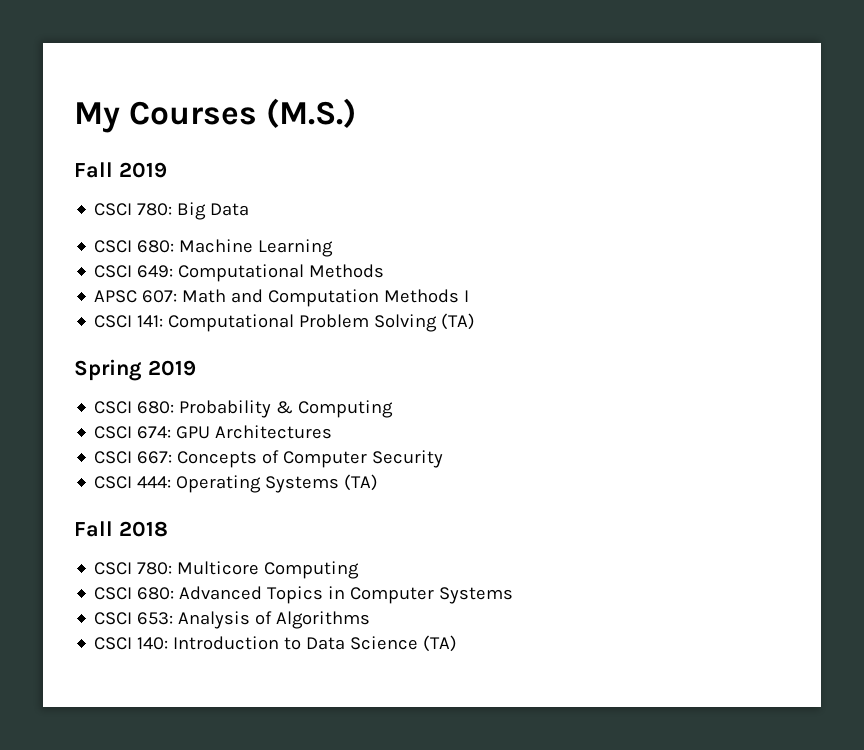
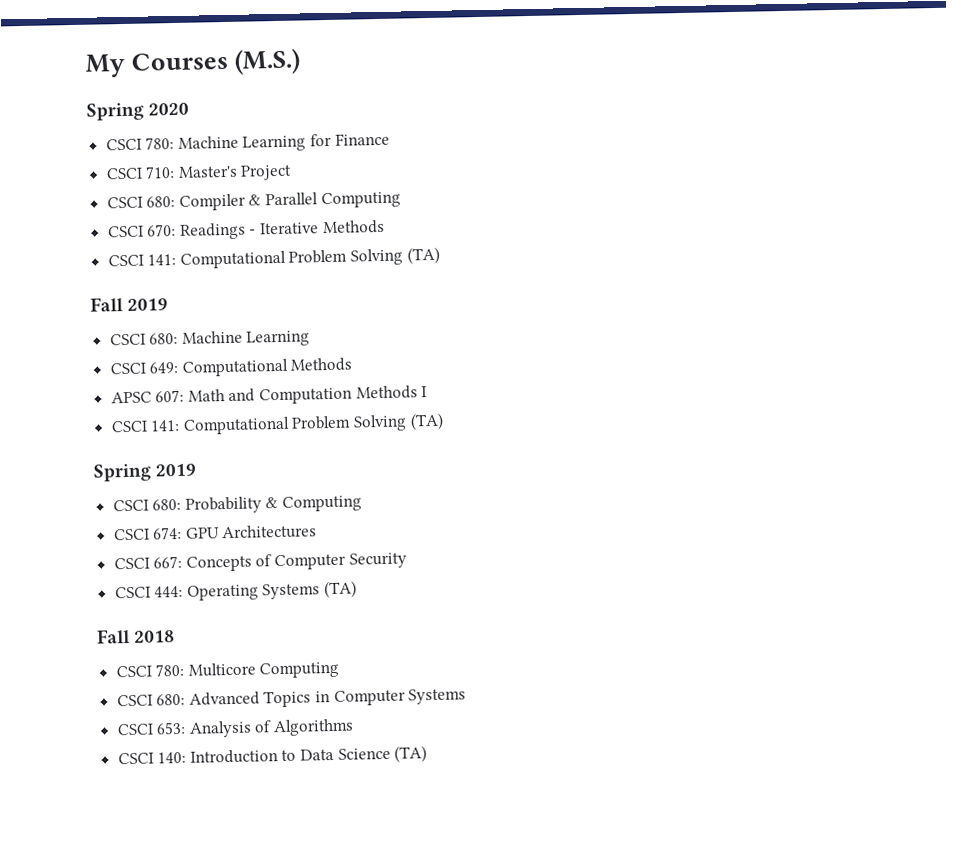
[74,162,167,178] [94,202,250,220] Fall 2019 // CSCI 780: Big Data -> [86,102,190,121] [105,132,390,152] [105,164,293,181] [106,191,401,211] [107,219,385,240] [107,246,440,269] [90,297,169,312] Spring 2020 // CSCI 780: Machine Learning for Finance // CSCI 710: Master's Project // CSCI 680: Compiler & Parallel Computing // CSCI 670: Readings - Iterative Methods // CSCI 141: Computational Problem Solving (TA) // Fall 2019

